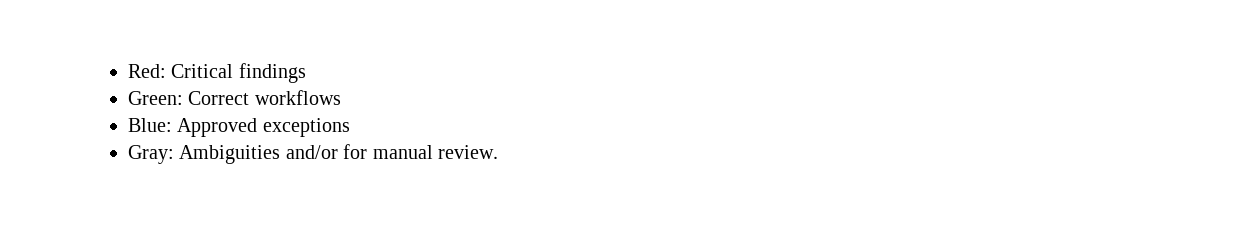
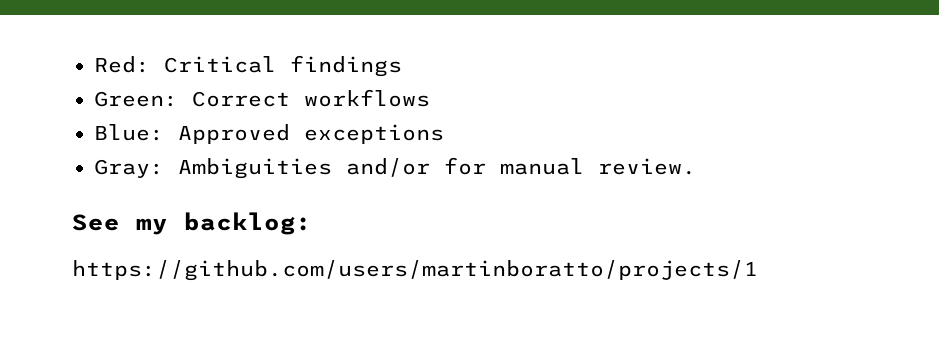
(498, 152) none -> [72,212,312,235] [72,260,758,281] // See my backlog: // https://github.com/users/martinboratto/projects/1

